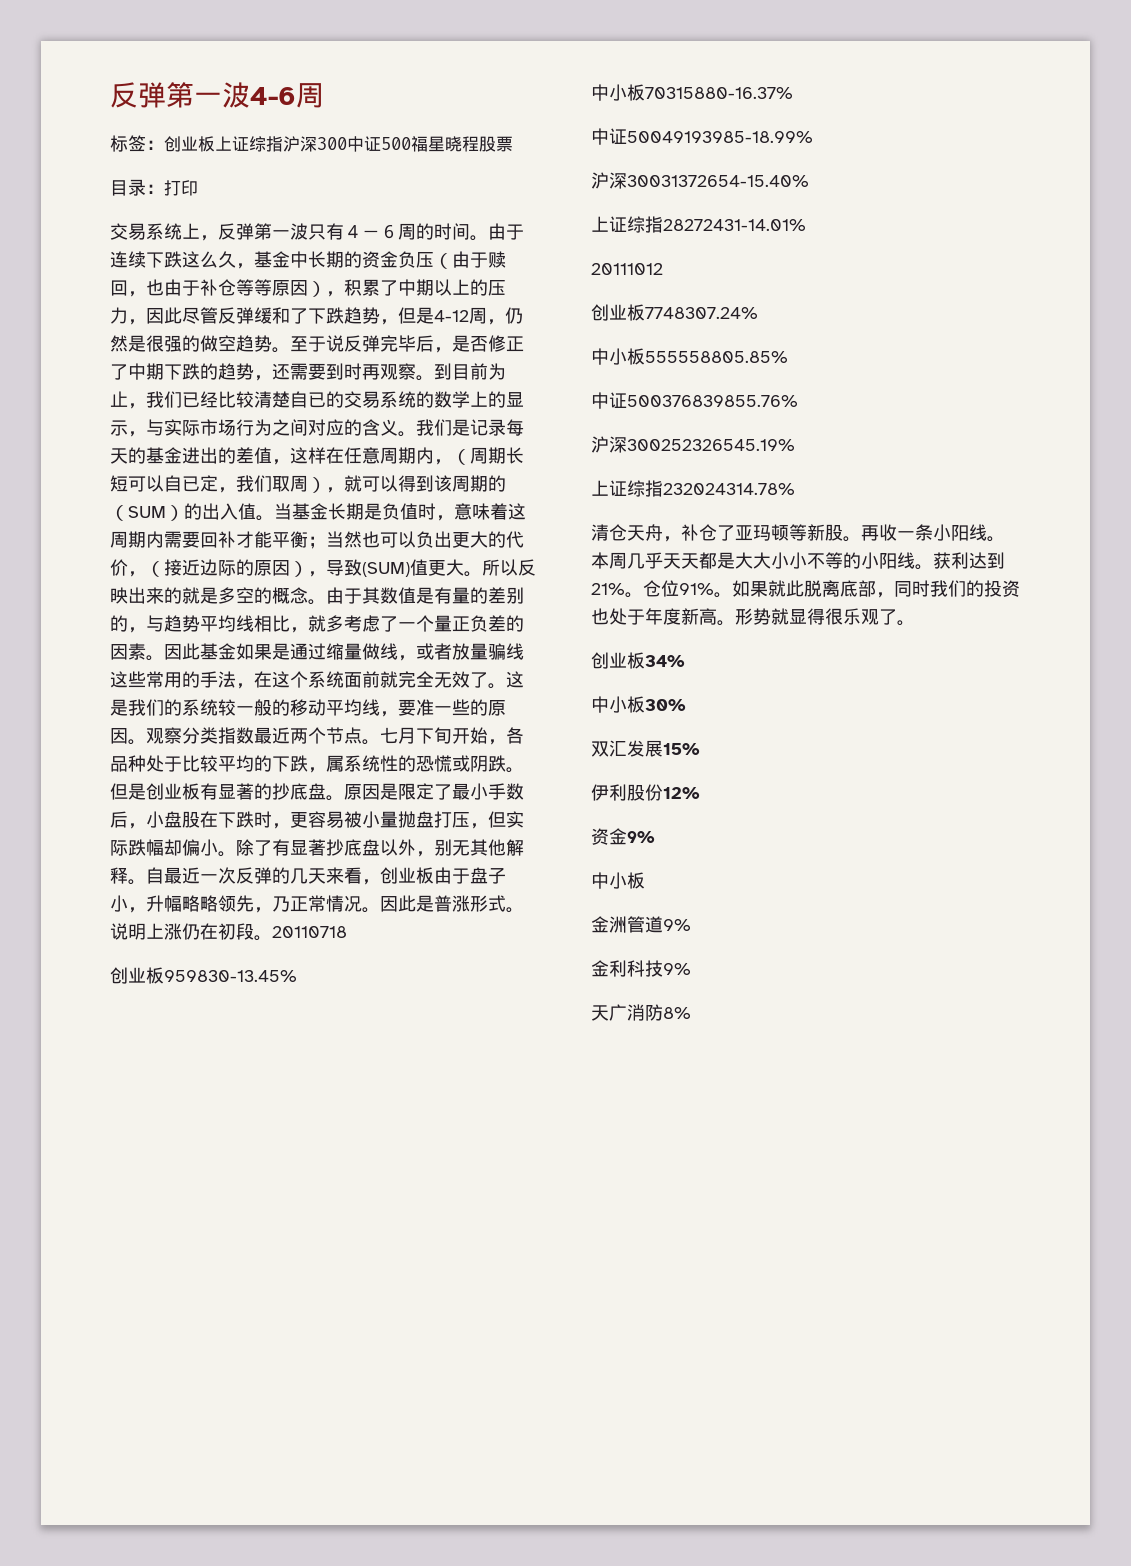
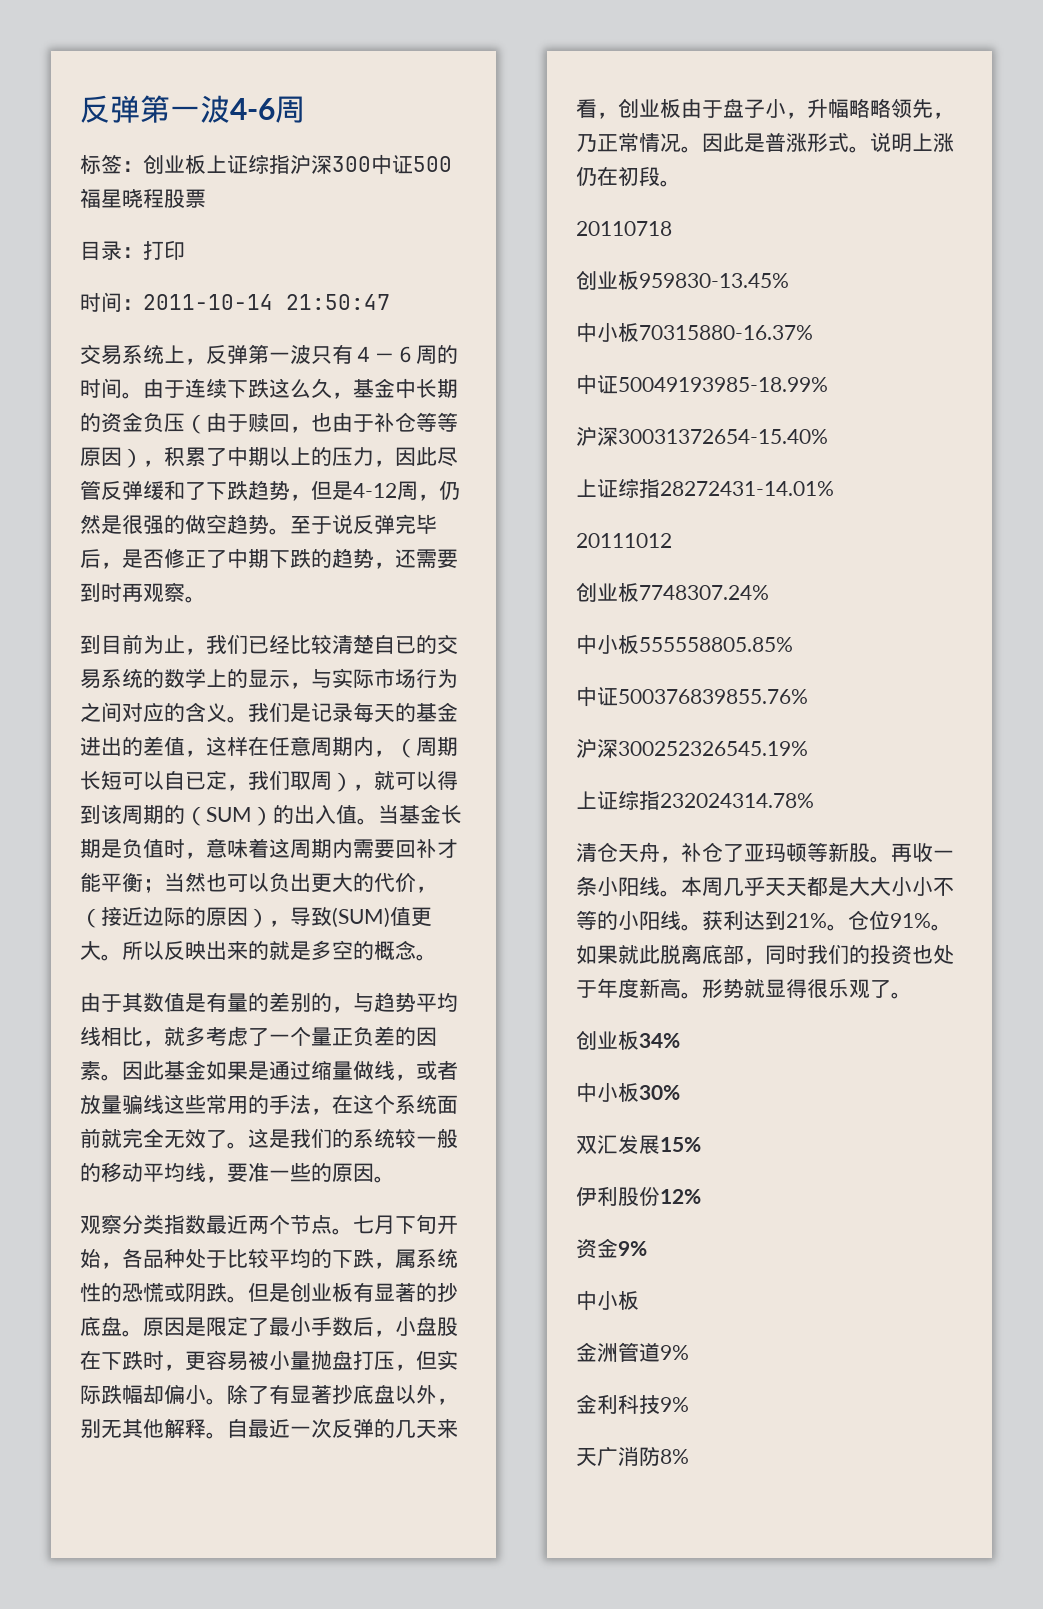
(198, 188) none -> [80,292,390,312] // 时间：2011-10-14 21:50:47
(434, 378) none -> (206, 599) //
(326, 602) none -> (437, 957) //
(146, 742) none -> (395, 1179) //
(272, 938) none -> (681, 183) //

